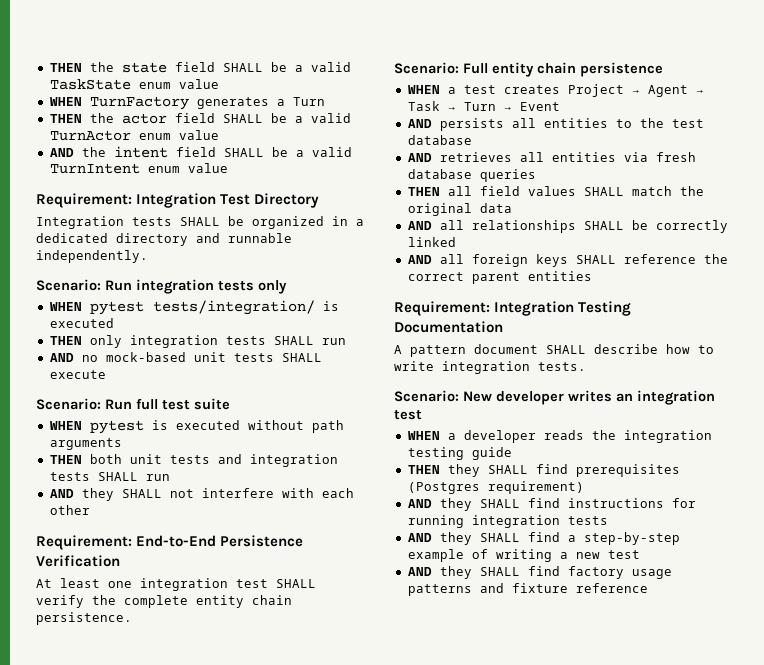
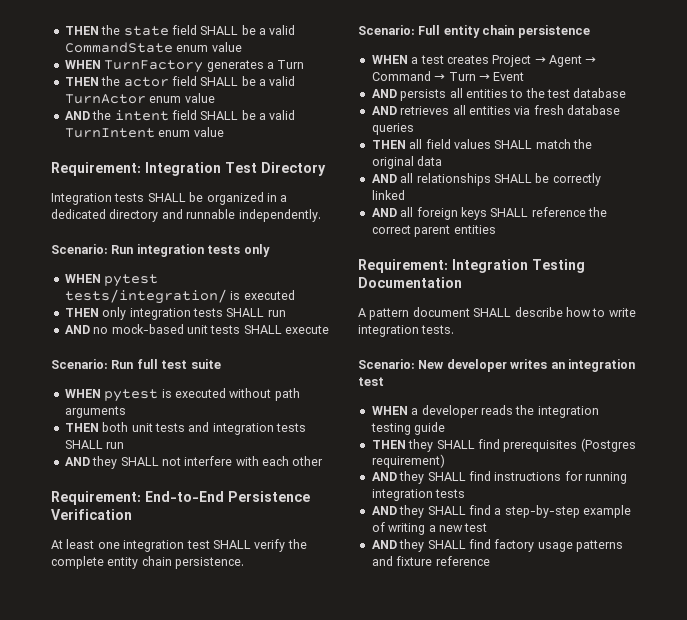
[49,79,131,90] TaskState -> [64,42,173,53] CommandState
[407,101,440,111] Task -> [371,71,431,81] Command

